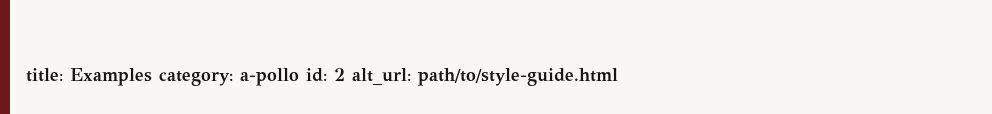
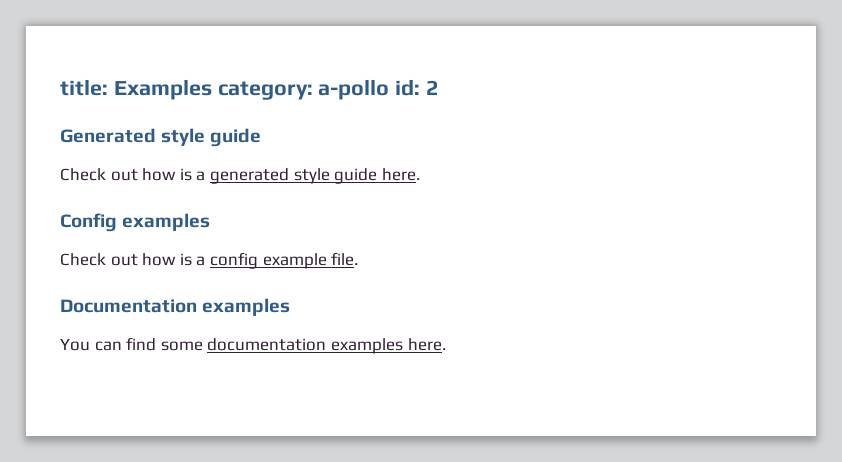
[352,68,618,86] alt_url: path/to/style-guide.html -> [60,128,262,147] [60,168,420,184] [60,213,211,232] [60,252,359,269] [60,298,291,316] [60,337,446,354] // Generated style guide // Check out how is a generated style guide here. // Config examples // Check out how is a config example file. // Documentation examples // You can find some documentation examples here.

